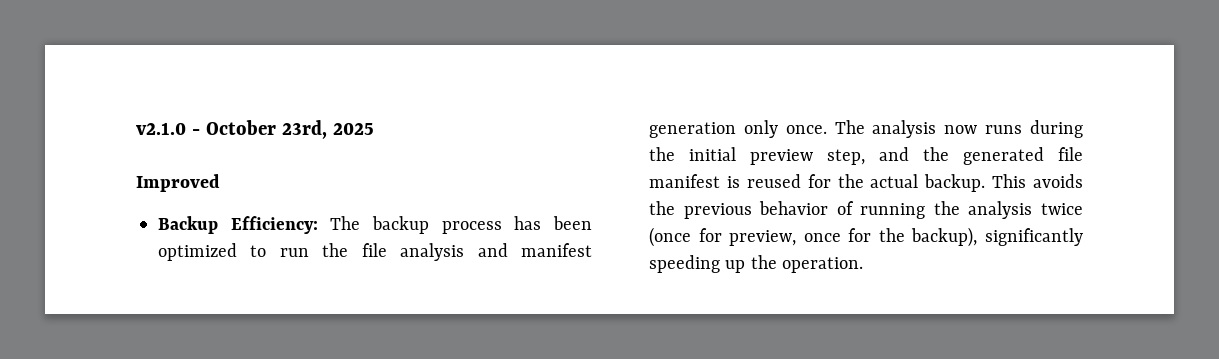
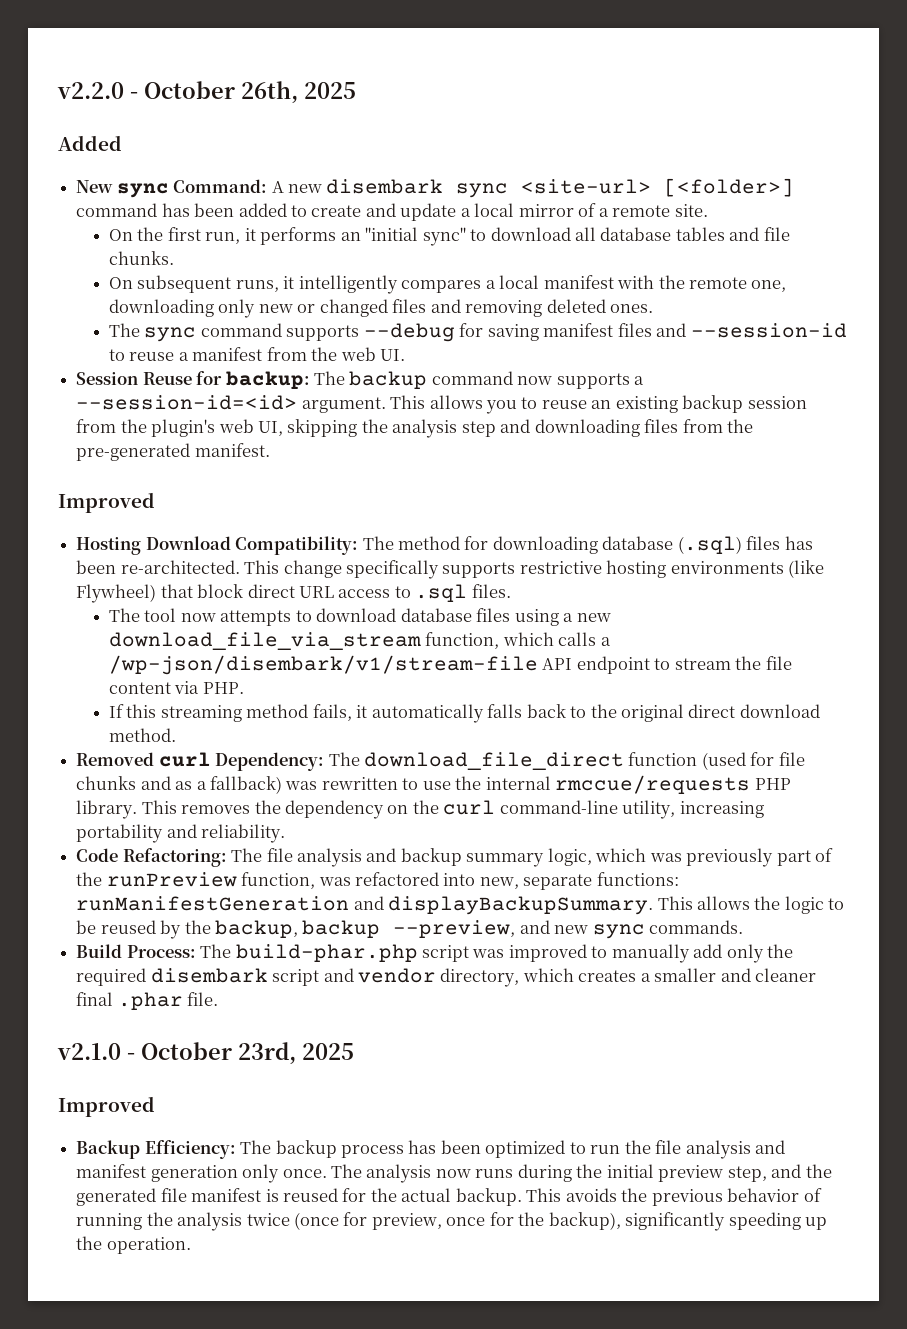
(136, 128) none -> [57,81,356,103] [58,135,122,151] [76,178,795,198] [76,203,708,221] [109,227,790,246] [109,251,175,265] [109,275,787,294] [109,299,654,318] [109,323,847,342] [109,347,406,361] [76,371,645,389] [76,395,807,414] [76,419,754,438] [76,443,270,461] [58,492,155,513] [76,536,813,555] [76,560,825,579] [76,584,511,603] [109,608,611,626] [109,632,611,650] [109,655,792,675] [109,681,244,694] [109,704,820,723] [109,728,177,742] [76,752,805,771] [76,775,791,794] [76,800,764,819] [76,824,286,843] [76,848,834,867] [76,872,679,890] [76,896,845,915] [76,920,744,939] [76,944,794,963] [76,968,817,987] [76,992,219,1010] v2.2.0 - October 26th, 2025 // Added // New sync Command: A new disembark sync <site-url> [<folder>] command has been added to create and update a local mirror of a remote site. // On the first run, it performs an "initial sync" to download all database tables and file chunks. // On subsequent runs, it intelligently compares a local manifest with the remote one, downloading only new or changed files and removing deleted ones. // The sync command supports --debug for saving manifest files and --session-id to reuse a manifest from the web UI. // Session Reuse for backup: The backup command now supports a --session-id=<id> argument. This allows you to reuse an existing backup session from the plugin's web UI, skipping the analysis step and downloading files from the pre-generated manifest. // Improved // Hosting Download Compatibility: The method for downloading database (.sql) files has been re-architected. This change specifically supports restrictive hosting environments (like Flywheel) that block direct URL access to .sql files. // The tool now attempts to download database files using a new download_file_via_stream function, which calls a /wp-json/disembark/v1/stream-file API endpoint to stream the file content via PHP. // If this streaming method fails, it automatically falls back to the original direct download method. // Removed curl Dependency: The download_file_direct function (used for file chunks and as a fallback) was rewritten to use the internal rmccue/requests PHP library. This removes the dependency on the curl command-line utility, increasing portability and reliability. // Code Refactoring: The file analysis and backup summary logic, which was previously part of the runPreview function, was refactored into new, separate functions: runManifestGeneration and displayBackupSummary. This allows the logic to be reused by the backup, backup --preview, and new sync commands. // Build Process: The build-phar.php script was improved to manually add only the required disembark script and vendor directory, which creates a smaller and cleaner final .phar file. //

